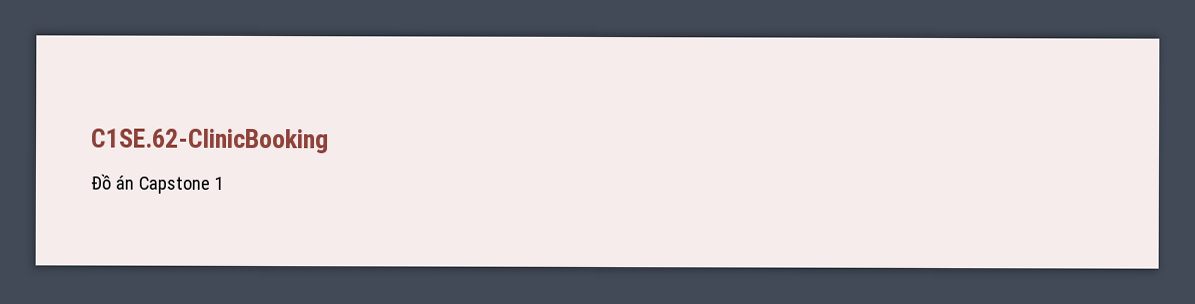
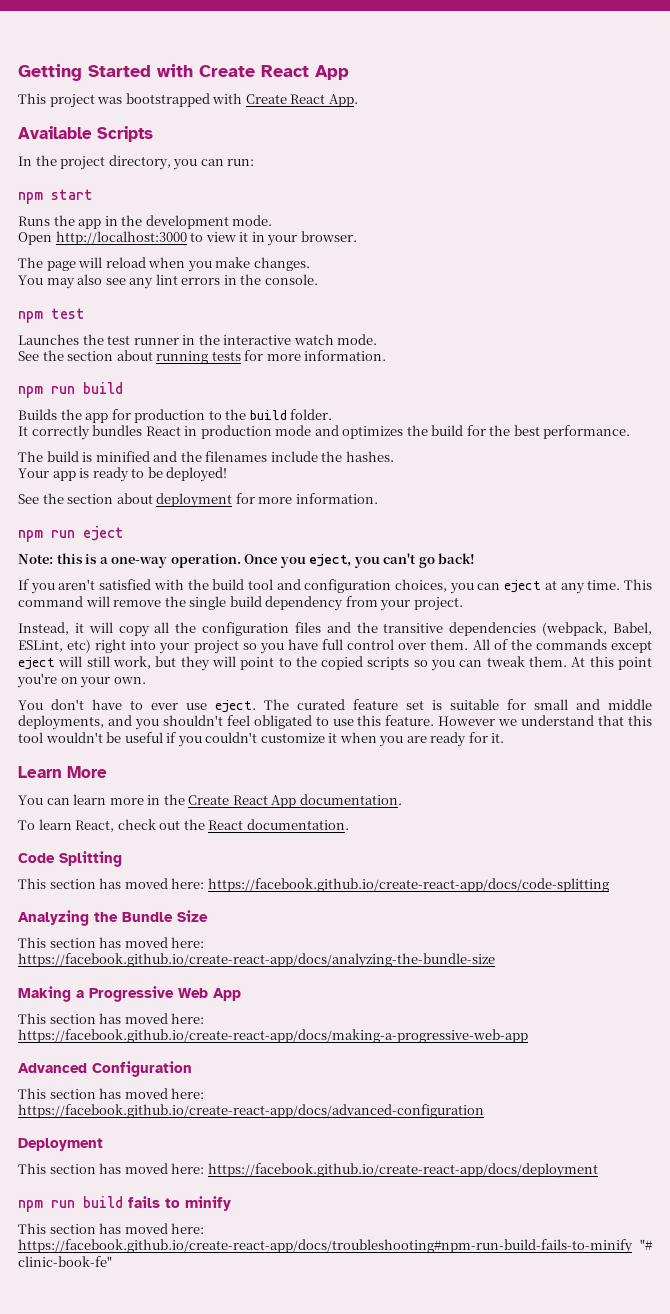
[90,128,329,154] [90,173,224,194] C1SE.62-ClinicBooking // Đồ án Capstone 1 -> [18,64,349,81] [18,93,358,108] [18,126,153,142] [18,155,255,170] [18,189,93,204] [18,215,273,229] [18,231,357,246] [18,257,310,272] [18,274,318,289] [18,308,85,323] [18,334,378,345] [18,350,387,364] [18,382,123,398] [18,409,333,423] [18,425,631,440] [18,451,394,462] [18,467,228,482] [18,493,378,508] [18,526,124,542] [18,553,476,568] [18,579,653,594] [18,596,463,611] [18,622,652,637] [18,639,653,654] [18,656,652,671] [17,673,146,688] [18,699,652,713] [18,715,653,730] [18,732,505,747] [18,766,107,778] [18,794,402,808] [18,819,349,832] [18,851,122,867] [18,878,609,892] [18,910,208,926] [18,937,205,948] [18,953,495,968] [18,986,241,1002] [18,1013,205,1024] [18,1029,528,1043] [18,1061,192,1077] [18,1088,205,1099] [18,1104,484,1118] [18,1138,103,1151] [18,1163,598,1178] [18,1196,231,1212] [18,1223,205,1234] [18,1239,653,1254] [18,1256,112,1267] Getting Started with Create React App // This project was bootstrapped with Create React App. // Available Scripts // In the project directory, you can run: // npm start // Runs the app in the development mode. // Open http://localhost:3000 to view it in your browser. // The page will reload when you make changes. // You may also see any lint errors in the console. // npm test // Launches the test runner in the interactive watch mode. // See the section about running tests for more information. // npm run build // Builds the app for production to the build folder. // It correctly bundles React in production mode and optimizes the build for the best performance. // The build is minified and the filenames include the hashes. // Your app is ready to be deployed! // See the section about deployment for more information. // npm run eject // Note: this is a one-way operation. Once you eject, you can't go back! // If you aren't satisfied with the build tool and configuration choices, you can eject at any time. This command will remove the single build dependency from your project. // Instead, it will copy all the configuration files and the transitive dependencies (webpack, Babel, ESLint, etc) right into your project so you have full control over them. All of the commands except eject will still work, but they will point to the copied scripts so you can tweak them. At this point you're on your own. // You don't have to ever use eject. The curated feature set is suitable for small and middle deployments, and you shouldn't feel obligated to use this feature. However we understand that this tool wouldn't be useful if you couldn't customize it when you are ready for it. // Learn More // You can learn more in the Create React App documentation. // To learn React, check out the React documentation. // Code Splitting // This section has moved here: https://facebook.github.io/create-react-app/docs/code-splitting // Analyzing the Bundle Size // This section has moved here: https://facebook.github.io/create-react-app/docs/analyzing-the-bundle-size // Making a Progressive Web App // This section has moved here: https://facebook.github.io/create-react-app/docs/making-a-progressive-web-app // Advanced Configuration // This section has moved here: https://facebook.github.io/create-react-app/docs/advanced-configuration // Deployment // This section has moved here: https://facebook.github.io/create-react-app/docs/deployment // npm run build fails to minify // This section has moved here: https://facebook.github.io/create-react-app/docs/troubleshooting#npm-run-build-fails-to-minify "# clinic-book-fe"

